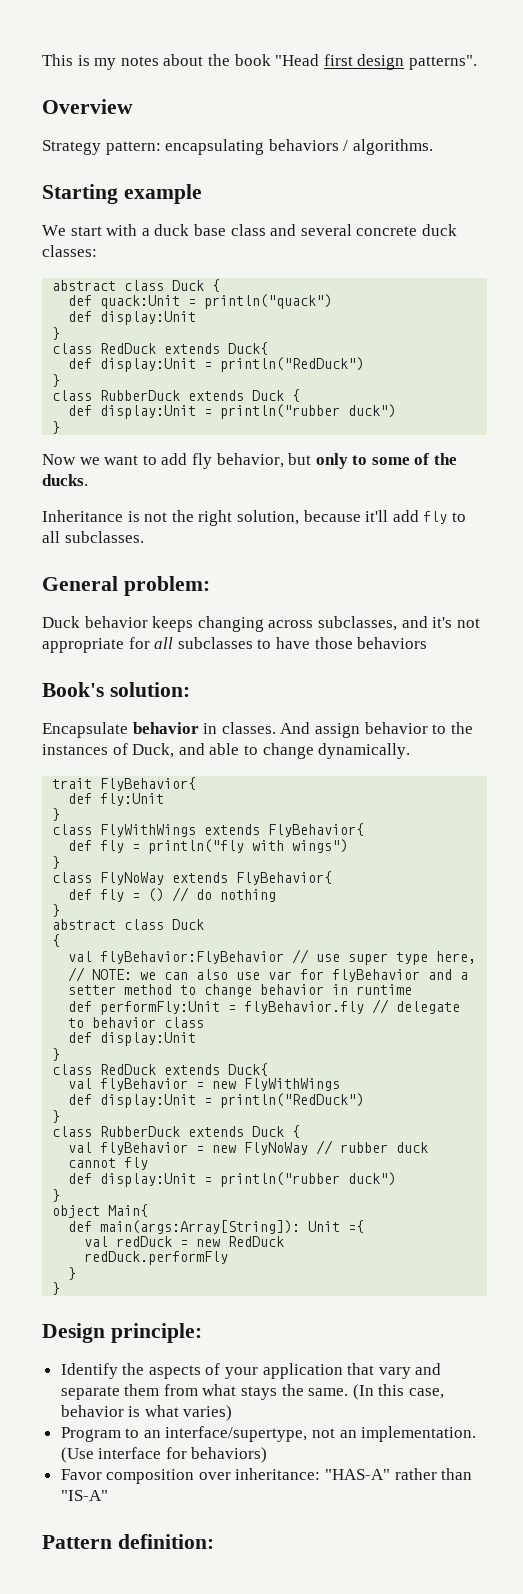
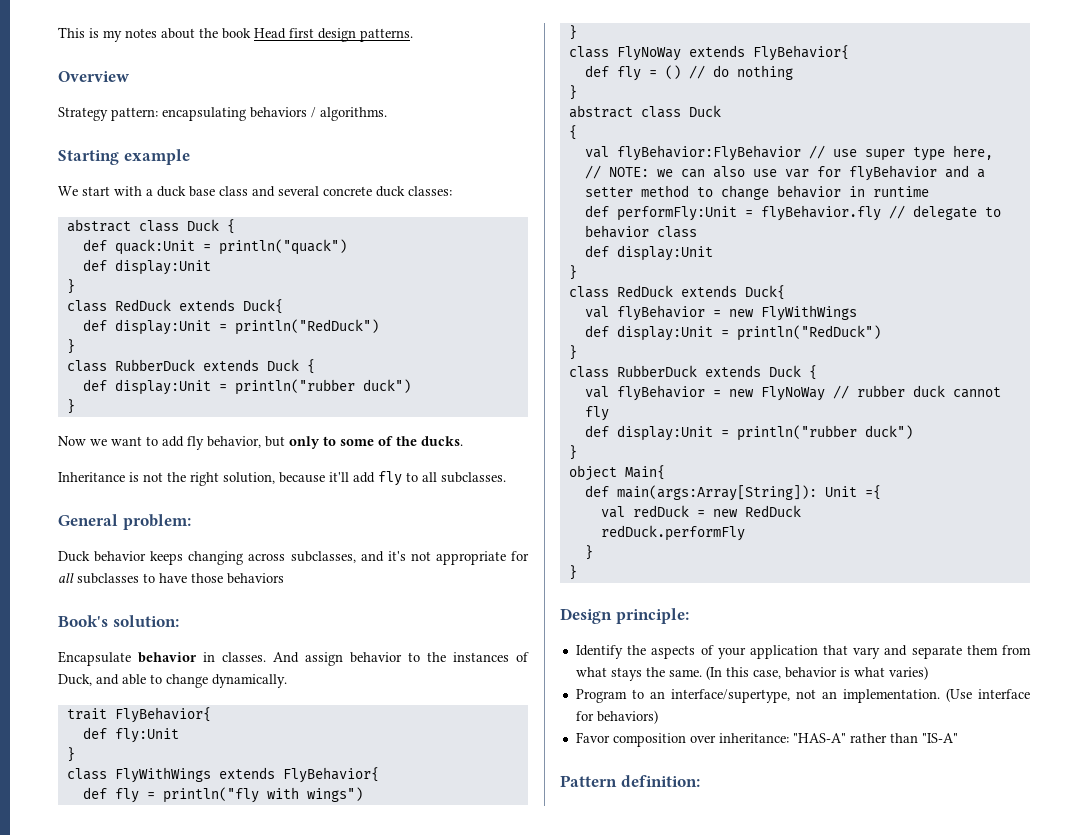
[275,54,320,66] "Head -> [254,28,286,39] Head
[408,55,477,70] patterns". -> [360,28,413,42] patterns.

